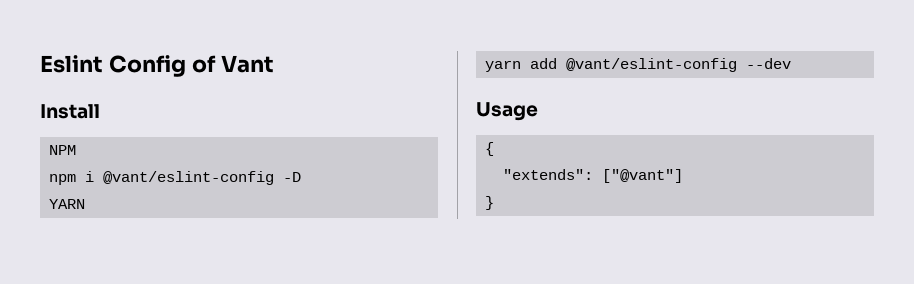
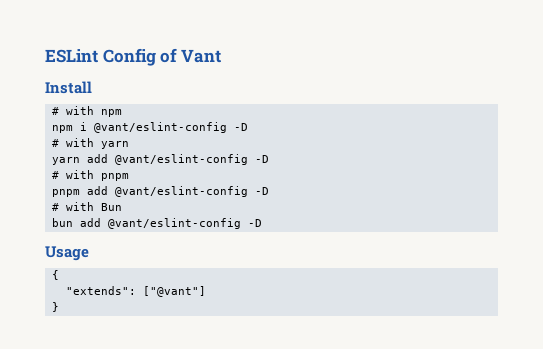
[40,55,103,73] Eslint -> [45,49,98,63] ESLint
[49,145,76,155] NPM -> [51,106,122,117] # with npm
[49,199,85,209] YARN -> [51,138,129,149] # with yarn
[746,58,791,69] --dev -> [254,155,269,163] [51,170,129,181] [51,186,269,197] [51,202,122,211] [51,218,262,229] -D // # with pnpm // pnpm add @vant/eslint-config -D // # with Bun // bun add @vant/eslint-config -D

